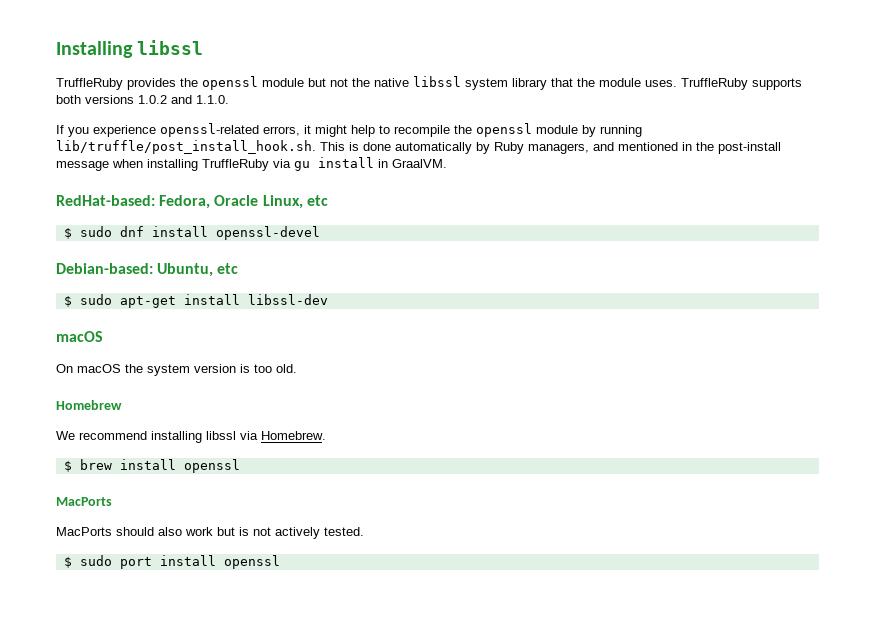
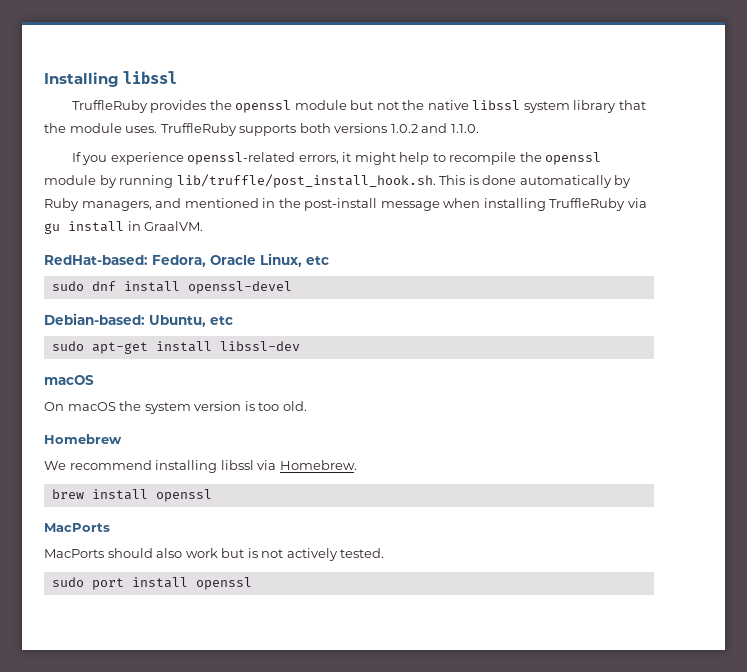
[63,228,72,239] $ -> (329, 260) none
[63,296,72,307] $ -> (233, 320) none
[63,461,72,472] $ -> (357, 465) none
[63,557,72,568] $ -> (385, 553) none

